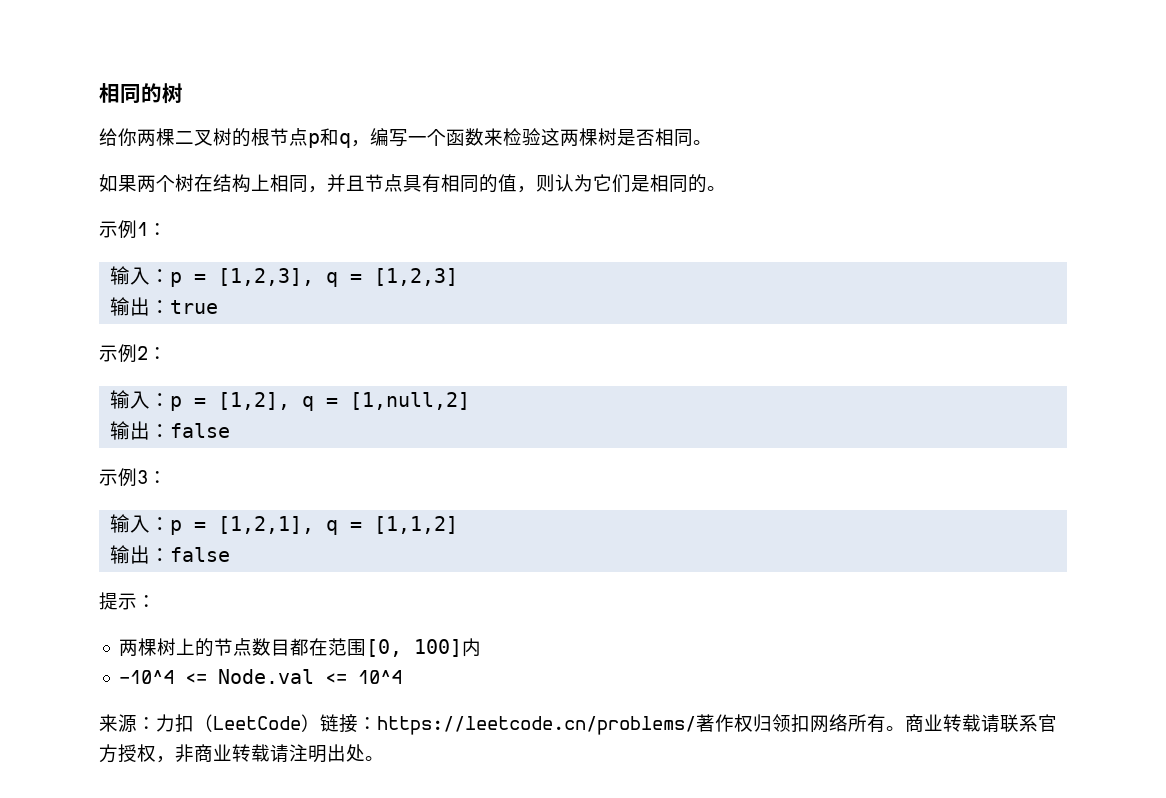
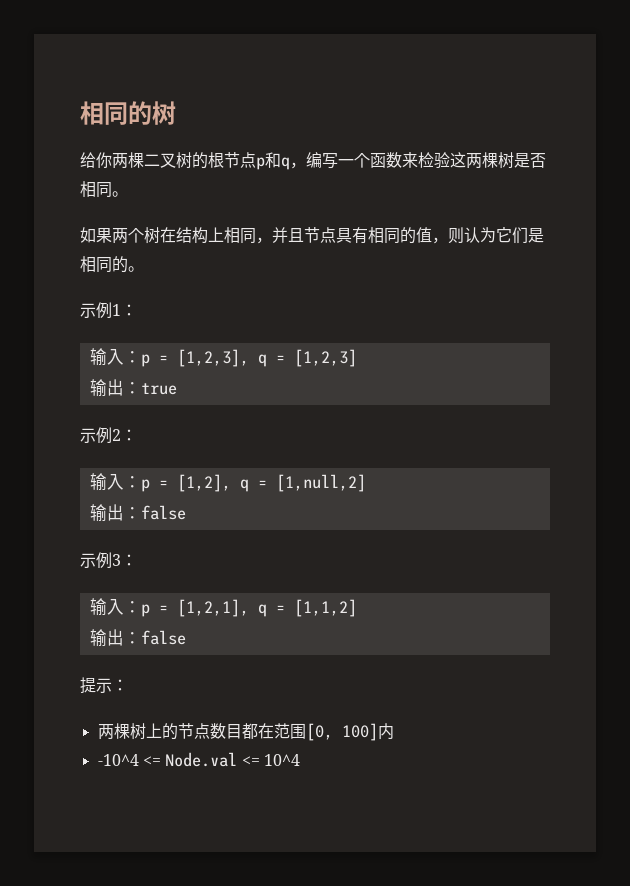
[99,714,1057,735] [99,744,384,763] // 来源：力扣（LeetCode）链接：https://leetcode.cn/problems/著作权归领扣网络所有。商业转载请联系官方授权，非商业转载请注明出处。 -> (300, 760) none

